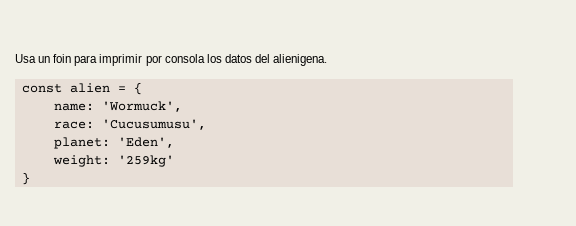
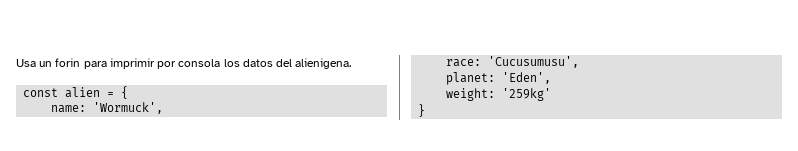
[53,54,72,63] foin -> [55,58,81,67] forin

